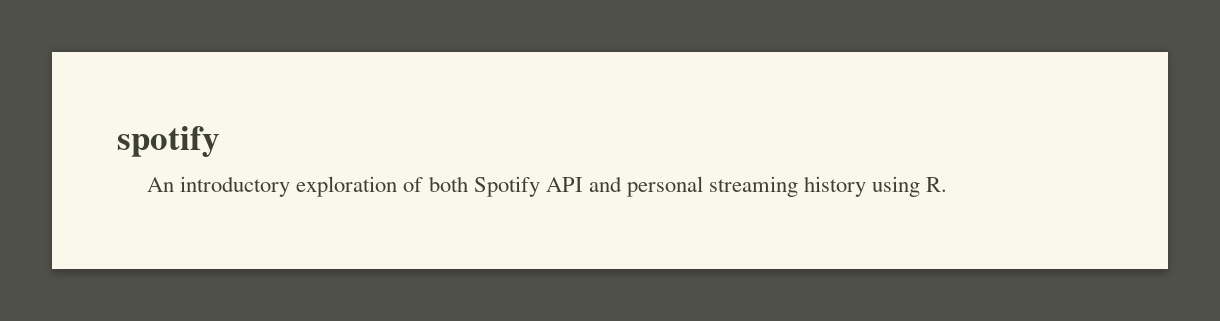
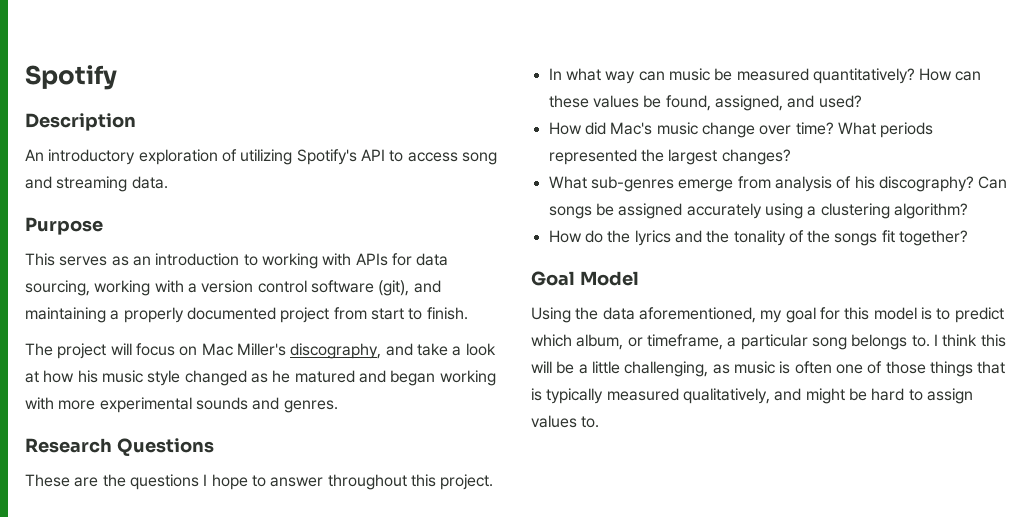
[117,126,220,157] spotify -> [25,65,117,90] [25,113,136,131] Spotify // Description
[428,176,948,197] both Spotify API and personal streaming history using R. -> [240,149,497,165] [25,176,168,192] [25,217,103,235] [25,253,449,269] [25,280,441,296] [25,307,468,323] [25,343,496,359] [25,370,496,386] [25,397,338,413] [25,438,214,456] [25,474,494,490] [548,68,982,84] [548,95,862,111] [548,122,934,138] [548,149,791,165] [548,176,1008,192] [548,203,968,219] [548,230,969,246] [531,271,639,286] [531,307,1004,323] [531,334,1006,350] [531,361,1006,377] [531,388,973,404] [531,415,600,428] utilizing Spotify's API to access song and streaming data. // Purpose // This serves as an introduction to working with APIs for data sourcing, working with a version control software (git), and maintaining a properly documented project from start to finish. // The project will focus on Mac Miller's discography, and take a look at how his music style changed as he matured and began working with more experimental sounds and genres. // Research Questions // These are the questions I hope to answer throughout this project. // In what way can music be measured quantitatively? How can these values be found, assigned, and used? // How did Mac's music change over time? What periods represented the largest changes? // What sub-genres emerge from analysis of his discography? Can songs be assigned accurately using a clustering algorithm? // How do the lyrics and the tonality of the songs fit together? // Goal Model // Using the data aforementioned, my goal for this model is to predict which album, or timeframe, a particular song belongs to. I think this will be a little challenging, as music is often one of those things that is typically measured qualitatively, and might be hard to assign values to.

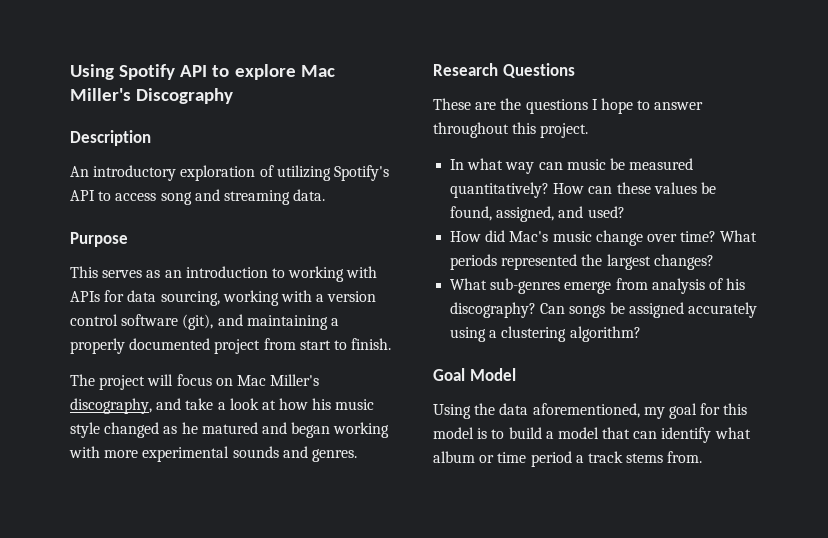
(25, 77) none -> [70,64,114,80] Using
(117, 77) none -> [180,64,335,80] [70,88,234,104] API to explore Mac Miller's Discography
[548,230,969,246] // How do the lyrics and the tonality of the songs fit together? -> (641, 334) none
[954,307,1004,323] [531,334,1006,350] [531,361,1006,377] [531,388,973,404] [531,415,600,428] predict which album, or timeframe, a particular song belongs to. I think this will be a little challenging, as music is often one of those things that is typically measured qualitatively, and might be hard to assign values to. -> [508,427,751,443] [433,451,703,467] build a model that can identify what album or time period a track stems from.

